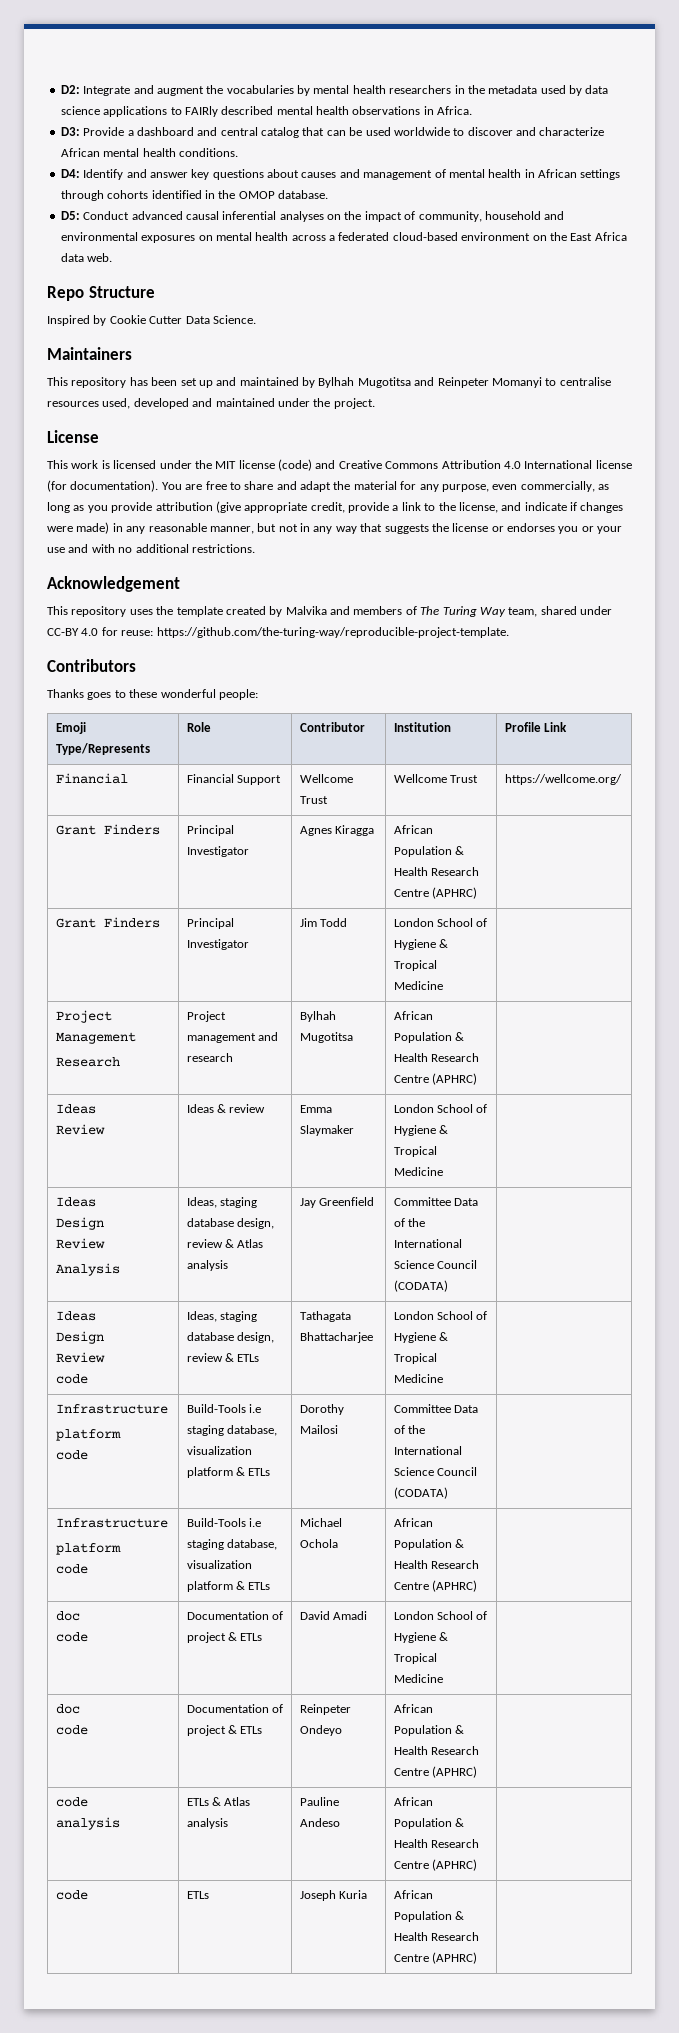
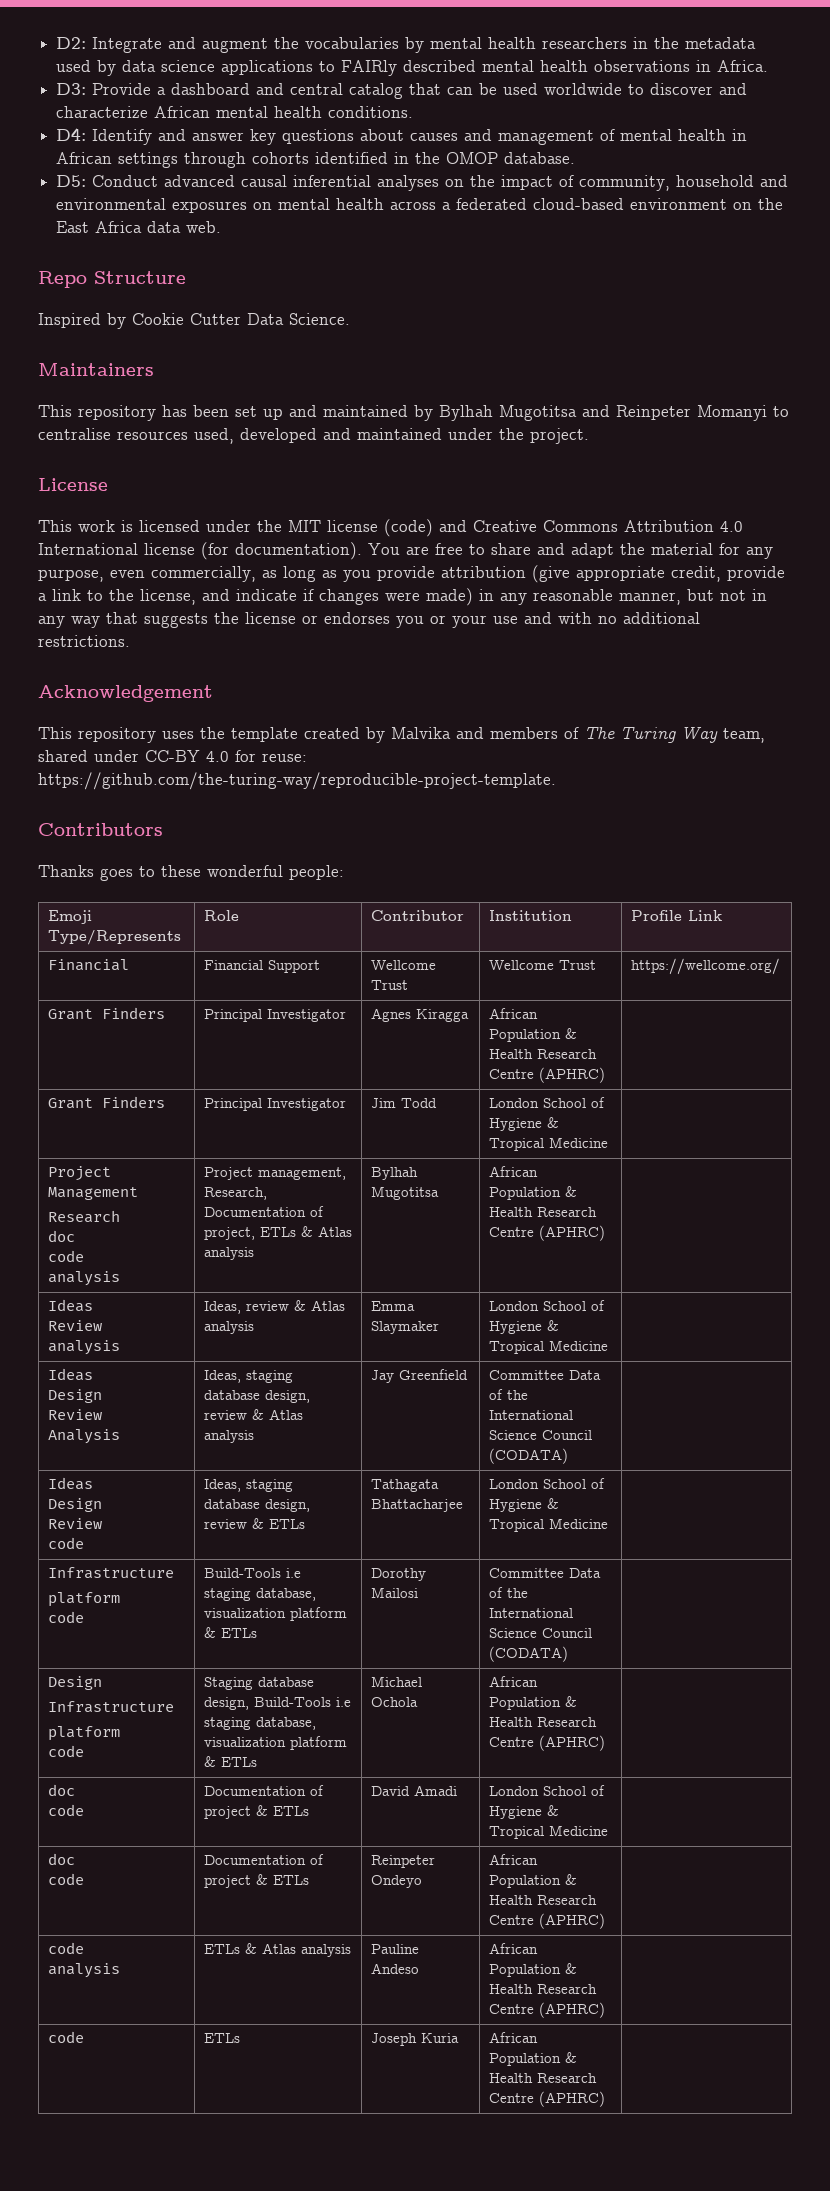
[186,1011,226,1022] [186,1032,279,1043] [186,1053,233,1062] | Project management and research -> [47,1230,75,1242] [47,1250,84,1262] [47,1271,120,1286] [203,1167,346,1180] [203,1187,267,1200] [203,1206,324,1217] [203,1226,352,1240] [203,1247,254,1260] // doc // code // analysis | Project management, Research, Documentation of project, ETLs & Atlas analysis
[186,1104,266,1113] | Ideas & review -> [47,1340,120,1355] [203,1300,345,1314] [203,1321,254,1334] // analysis | Ideas, review & Atlas analysis
[55,1518,168,1528] [55,1543,121,1555] [55,1564,88,1574] Infrastructure // platform // code | -> [47,1676,102,1690] [47,1701,174,1713] [47,1726,120,1741] [47,1745,84,1757] [203,1677,314,1690] [203,1697,249,1710] Design // Infrastructure // platform // code | Staging database design,

